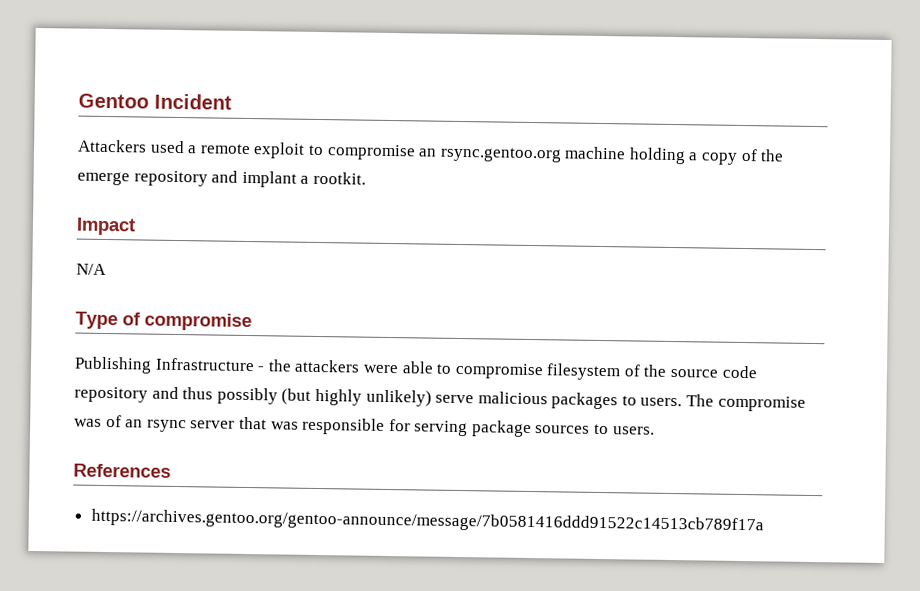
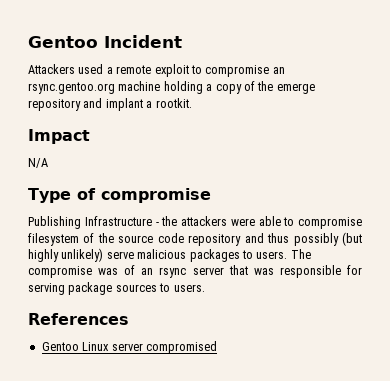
[90,508,764,535] https://archives.gentoo.org/gentoo-announce/message/7b0581416ddd91522c14513cb789f17a -> [41,341,217,354] Gentoo Linux server compromised

